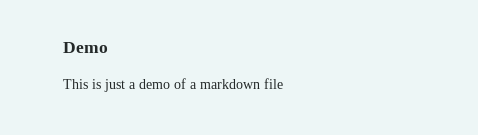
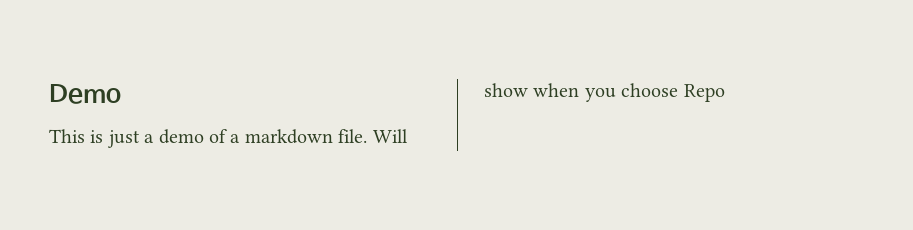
[264,78,283,89] file -> [338,129,408,143] [484,83,725,102] file. Will show when you choose Repo

